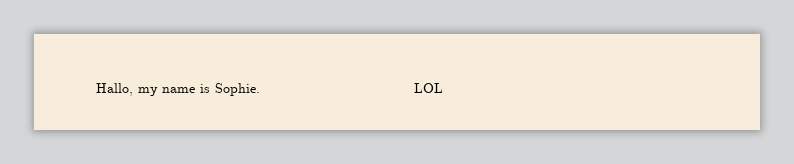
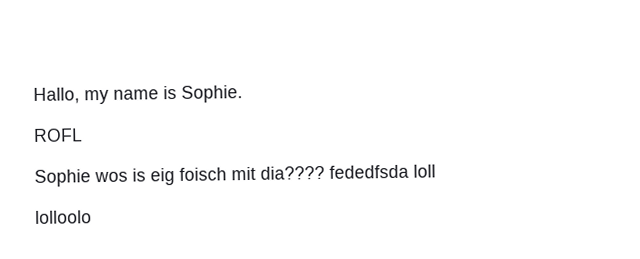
[414,83,443,93] LOL -> [33,128,83,142] [34,164,436,187] [35,210,92,224] ROFL // Sophie wos is eig foisch mit dia???? fededfsda loll // lolloolo

